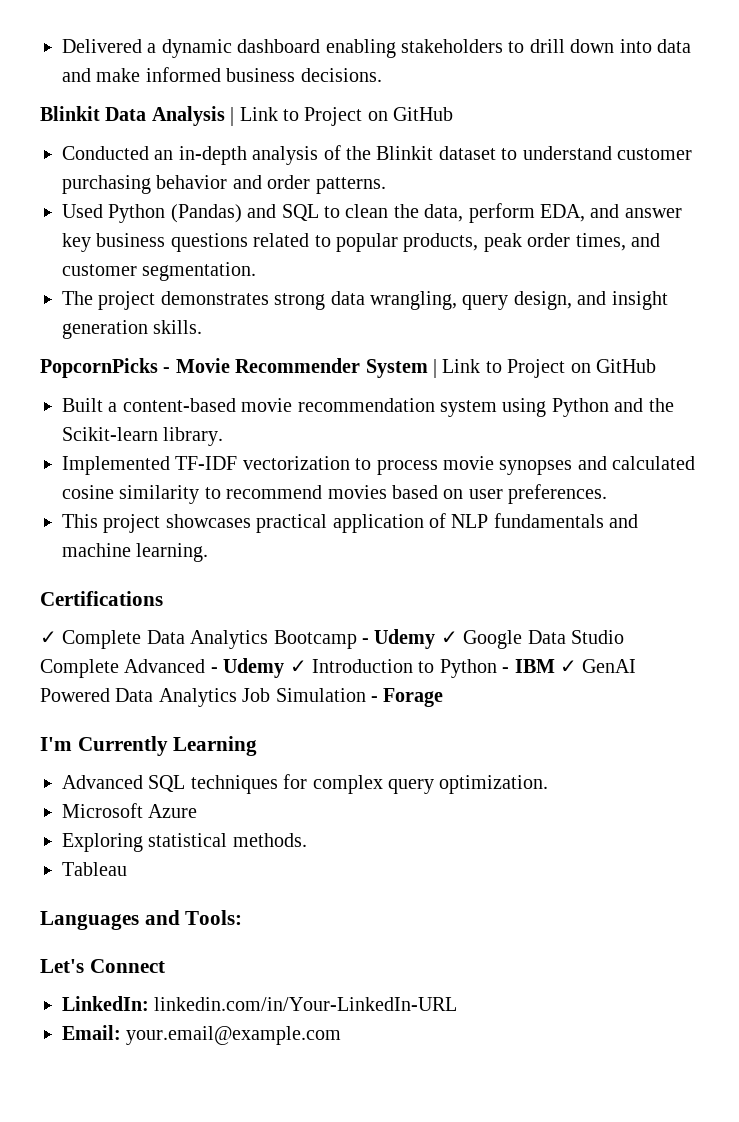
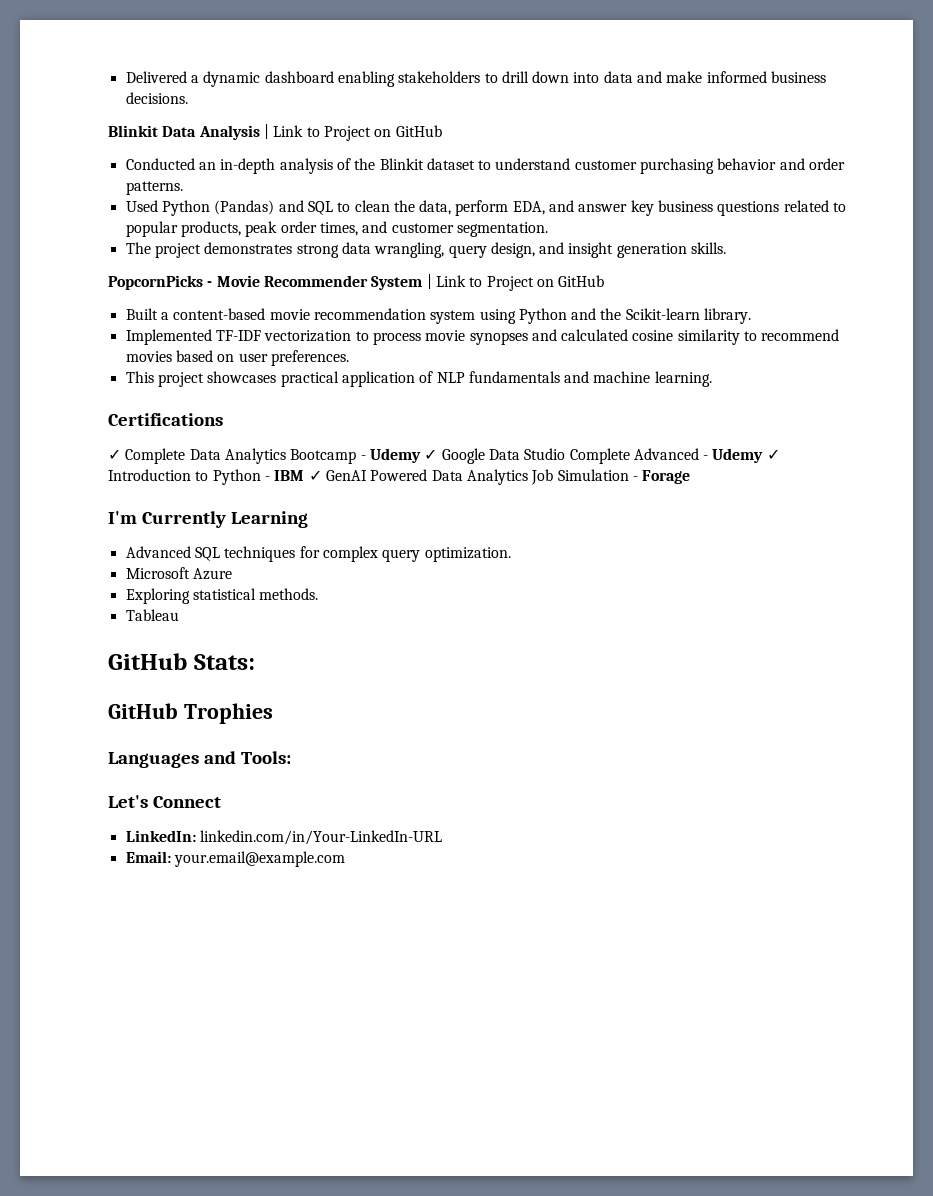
(127, 869) none -> [108,653,255,670] [108,703,273,724] // GitHub Stats: // GitHub Trophies

